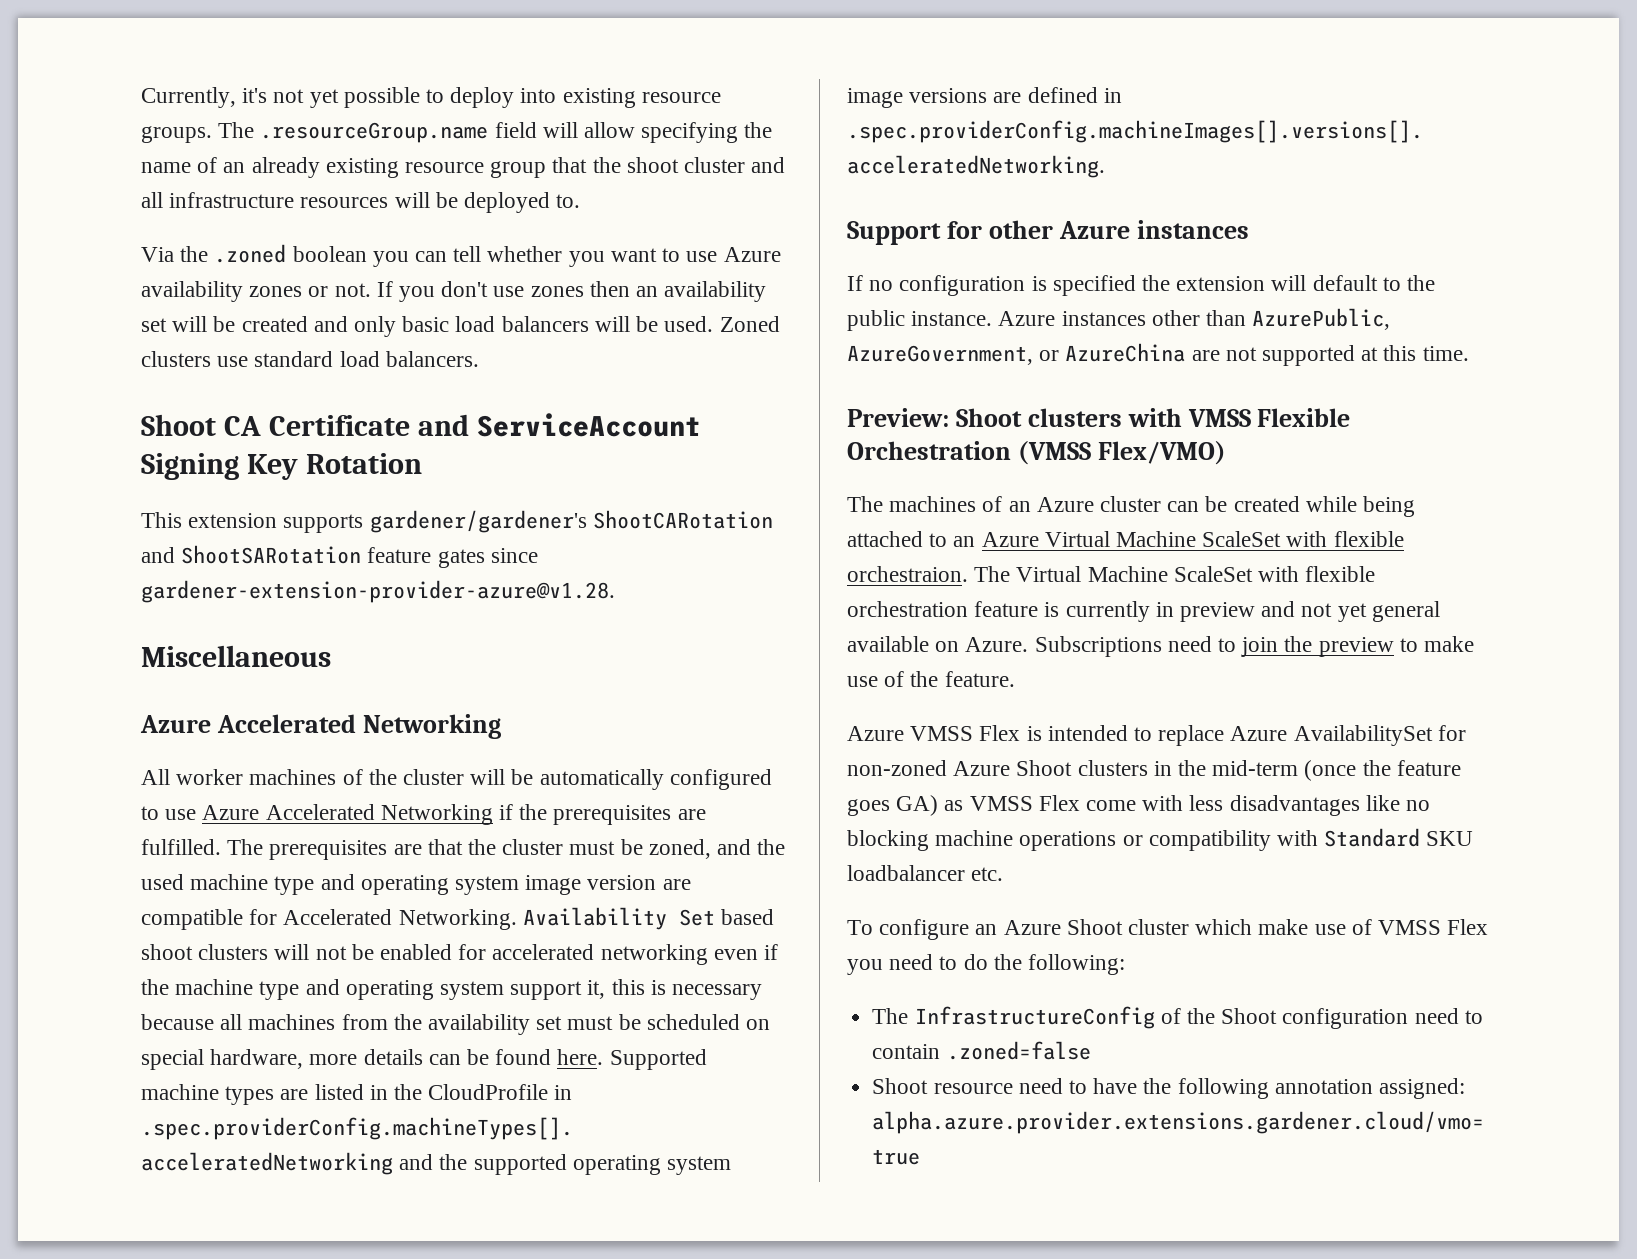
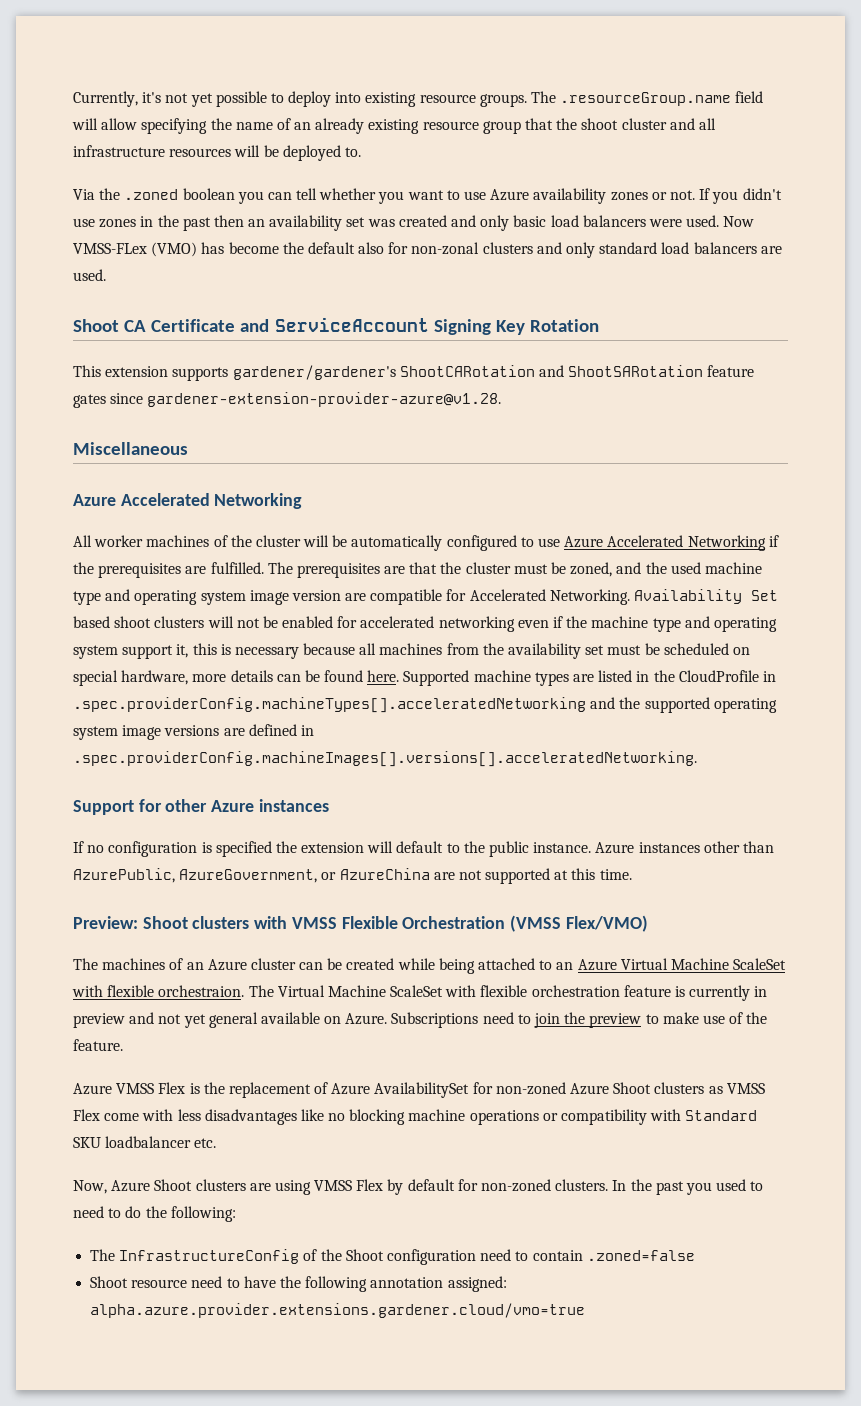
[441,281,489,297] don't -> [742,188,782,200] didn't
(584, 291) none -> [140,215,211,231] in the past
[172,316,236,332] will be -> [367,219,395,227] was
[594,316,780,332] [141,351,479,367] will be used. Zoned clusters use standard load balancers. -> [648,215,755,227] [73,242,782,258] [73,269,106,281] were used. Now VMSS-FLex (VMO) has become the default also for non-zonal clusters and only standard load balancers are used.
[1047,725,1225,746] intended to replace -> [203,1082,329,1098] the replacement of
[1153,760,1461,781] [847,795,939,816] in the mid-term (once the feature goes GA) -> (705, 1088) none
[847,919,1489,940] [847,959,883,975] To configure an Azure Shoot cluster which make use of VMSS Flex you -> [73,1179,764,1195] Now, Azure Shoot clusters are using VMSS Flex by default for non-zoned clusters. In the past you used to

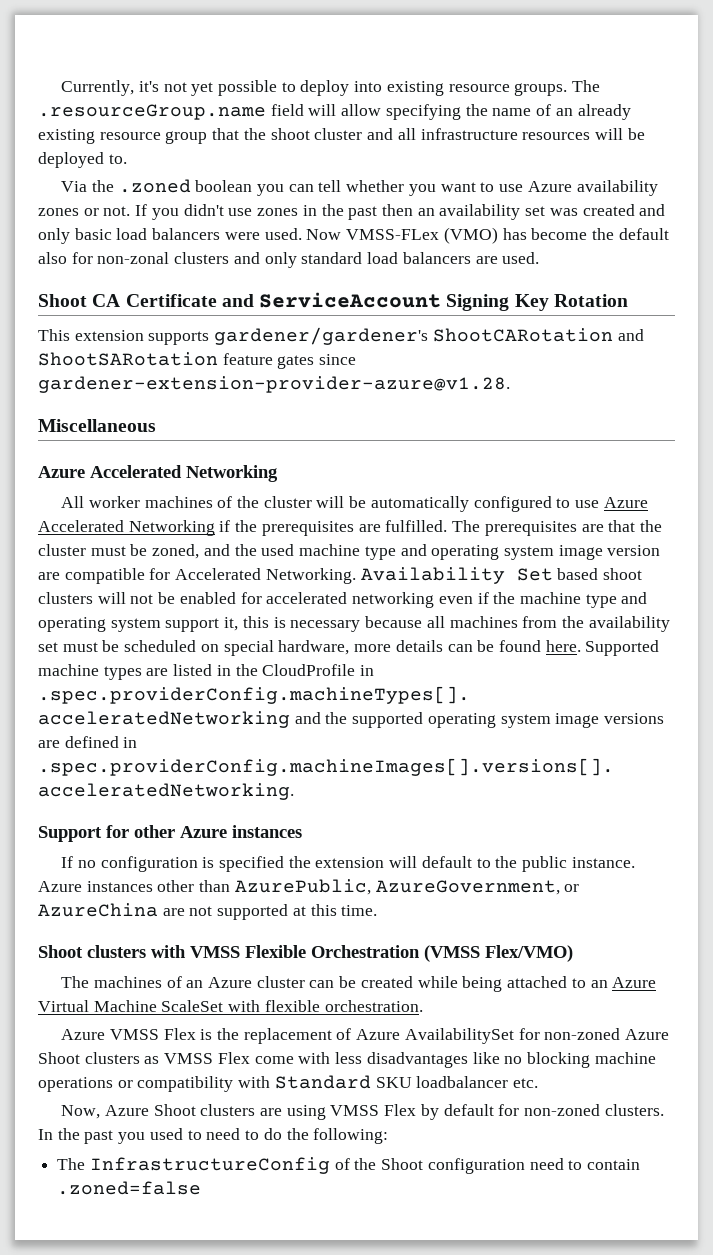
[73,916,138,929] Preview: -> (378, 910) none
[158,985,768,1001] [73,1012,768,1028] [73,1039,123,1051] orchestraion. The Virtual Machine ScaleSet with flexible orchestration feature is currently in preview and not yet general available on Azure. Subscriptions need to join the preview to make use of the feature. -> [324,1000,423,1012] orchestration.
[90,1276,507,1292] [90,1303,586,1318] // Shoot resource need to have the following annotation assigned: alpha.azure.provider.extensions.gardener.cloud/vmo=true -> (202, 1188) none

